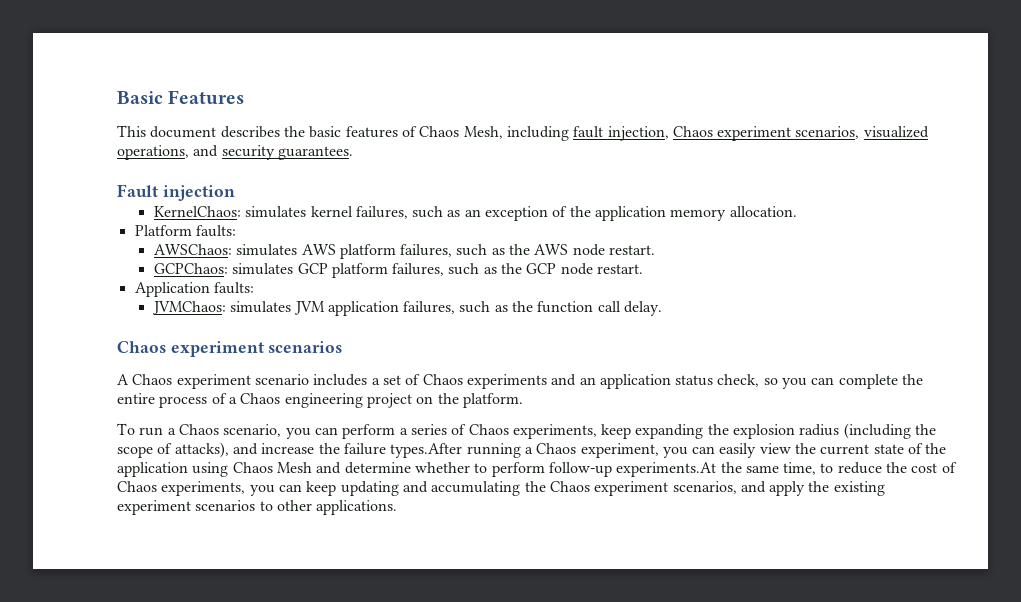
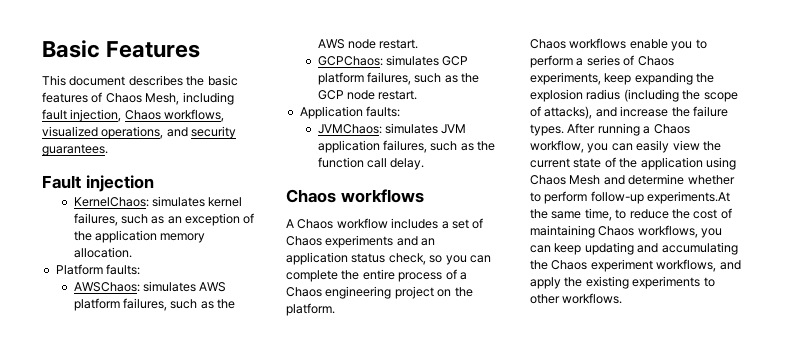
[717,126,860,141] experiment scenarios, -> [164,109,225,122] workflows,
[170,341,343,357] experiment scenarios -> [340,189,424,203] workflows
[176,374,309,389] experiment scenario -> [336,218,388,229] workflow
[117,423,338,439] To run a Chaos scenario, you can -> [530,38,707,51] Chaos workflows enable you to
[390,443,463,458] types.After -> [530,123,596,136] types. After
[580,443,659,458] experiment, -> [530,140,584,153] workflow,
[117,481,246,496] Chaos experiments, -> [530,225,698,238] maintaining Chaos workflows,
[672,481,737,494] scenarios, -> [656,259,717,272] workflows,
[117,500,256,515] experiment scenarios -> [632,276,701,289] experiments
[316,500,398,515] applications. -> [562,293,623,304] workflows.

